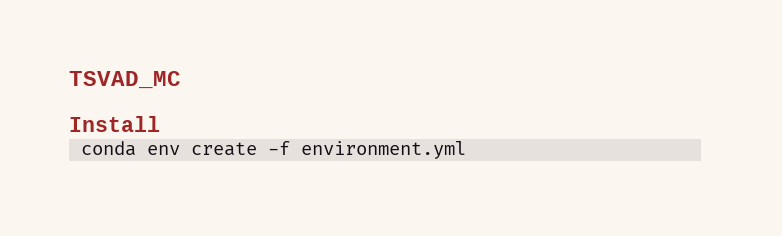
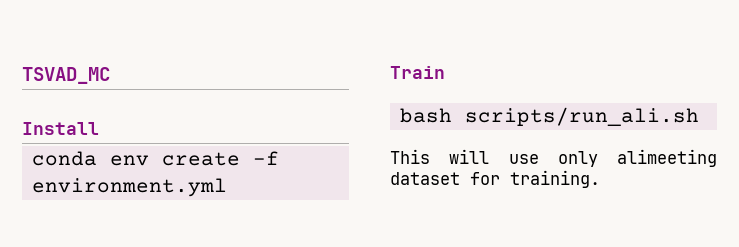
(466, 150) none -> [390,66,445,79] [399,107,699,126] [390,149,717,167] [390,170,600,188] // Train // bash scripts/run_ali.sh // This will use only alimeeting dataset for training.

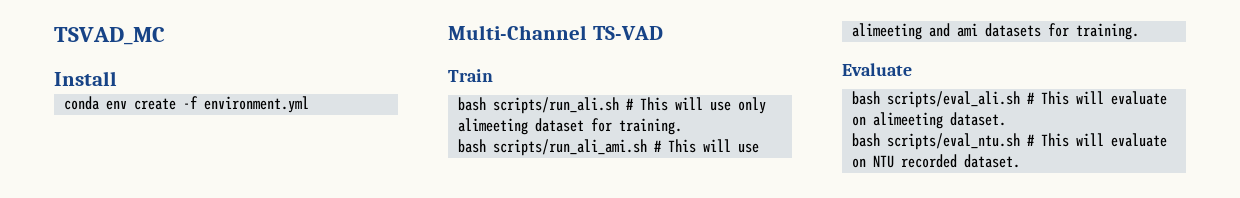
(227, 187) none -> [448,25,663,40] // Multi-Channel TS-VAD
(699, 116) // -> [626,98,635,110] #
(600, 179) none -> [458,139,760,156] [852,23,1140,40] [842,63,912,76] [852,91,1168,108] [852,112,1007,129] [852,133,1168,150] [852,154,1021,168] // bash scripts/run_ali_ami.sh # This will use alimeeting and ami datasets for training. // Evaluate // bash scripts/eval_ali.sh # This will evaluate on alimeeting dataset. // bash scripts/eval_ntu.sh # This will evaluate on NTU recorded dataset.

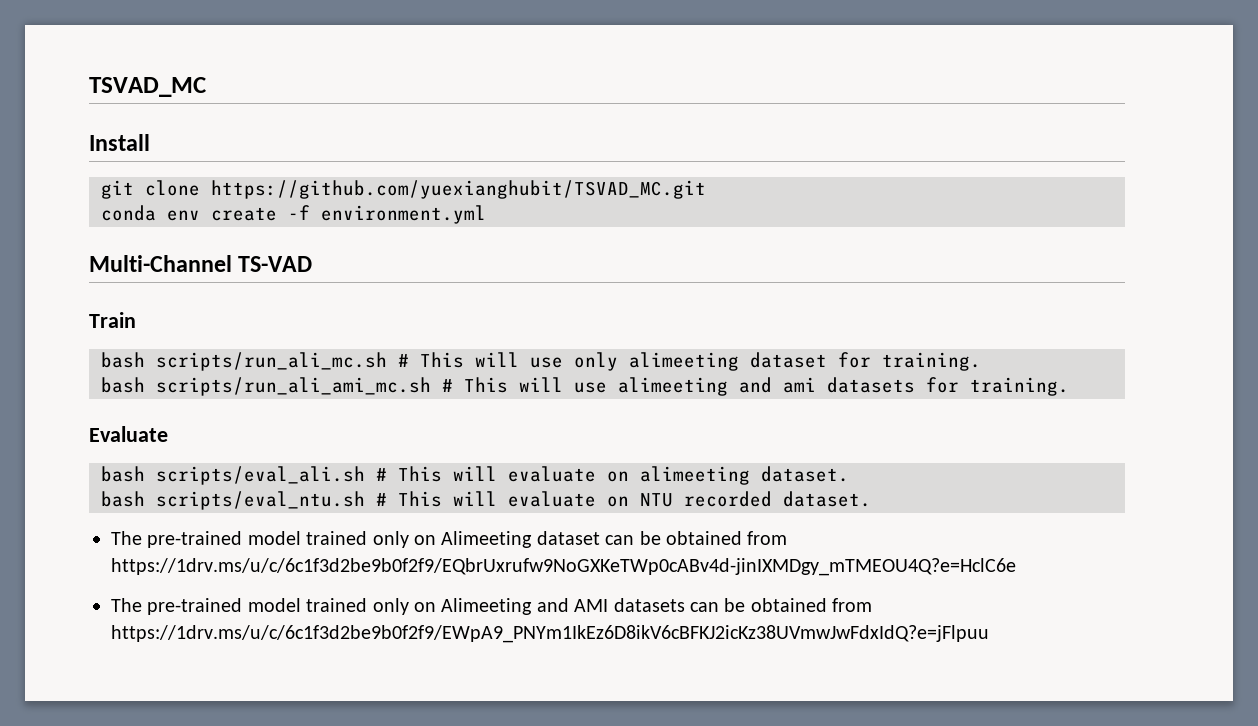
(117, 78) none -> [101,180,706,199] // git clone https://github.com/yuexianghubit/TSVAD_MC.git
[493,97,620,114] scripts/run_ali.sh -> [156,352,387,371] scripts/run_ali_mc.sh
[493,139,648,156] scripts/run_ali_ami.sh -> [156,377,431,396] scripts/run_ali_ami_mc.sh
(1021, 161) none -> [111,531,788,548] [111,558,1016,576] [111,598,873,615] [111,625,989,643] // The pre-trained model trained only on Alimeeting dataset can be obtained from https://1drv.ms/u/c/6c1f3d2be9b0f2f9/EQbrUxrufw9NoGXKeTWp0cABv4d-jinIXMDgy_mTMEOU4Q?e=HclC6e // The pre-trained model trained only on Alimeeting and AMI datasets can be obtained from https://1drv.ms/u/c/6c1f3d2be9b0f2f9/EWpA9_PNYm1IkEz6D8ikV6cBFKJ2icKz38UVmwJwFdxIdQ?e=jFlpuu

